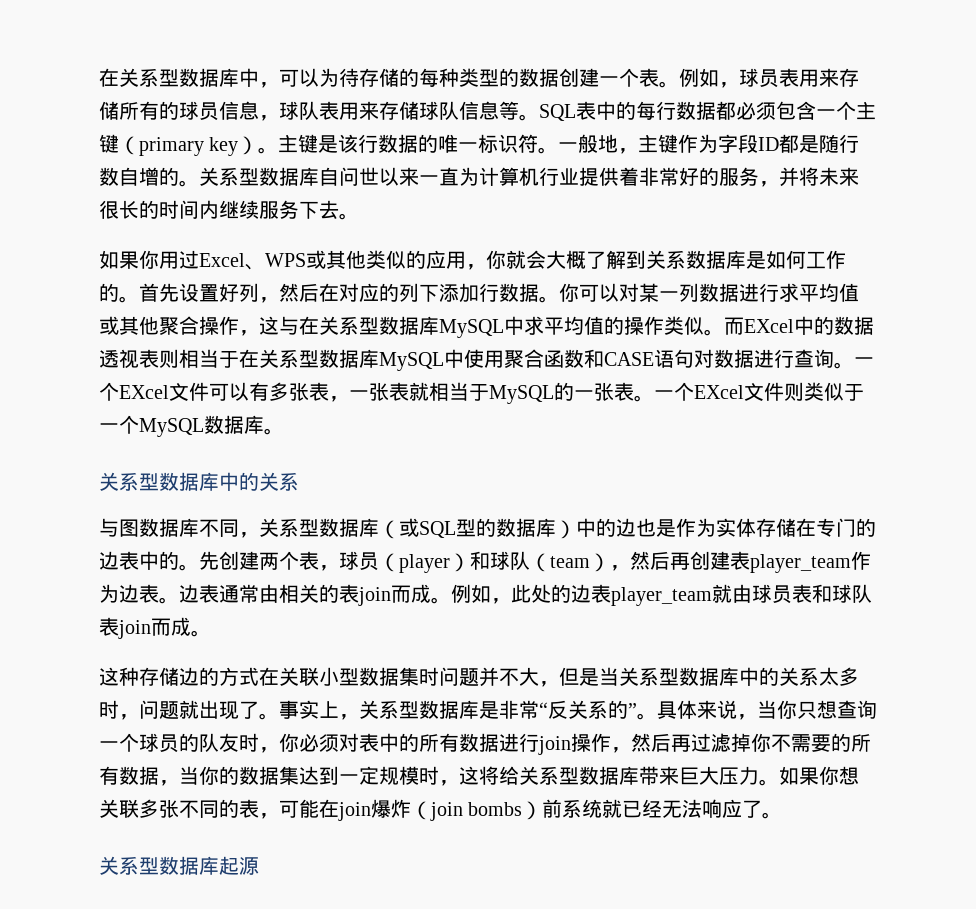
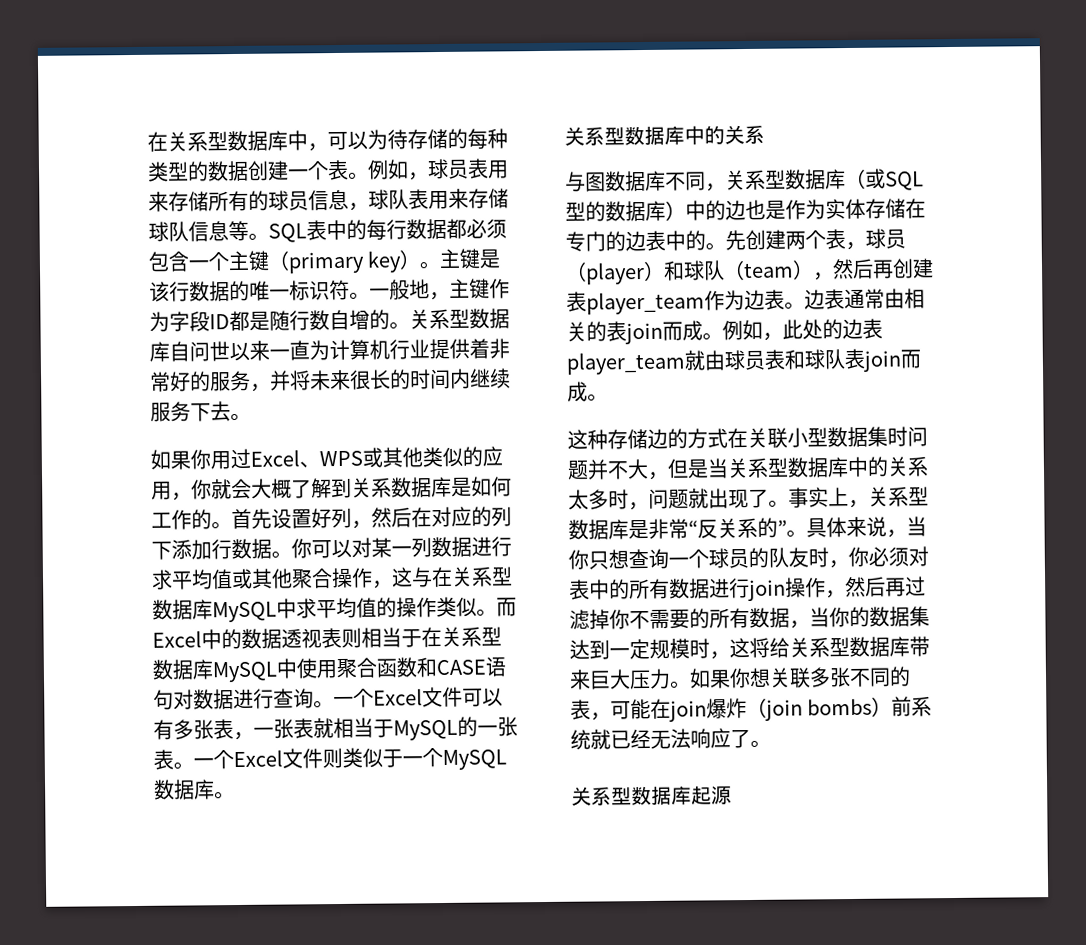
[744,319,794,333] EXcel -> [152,630,202,648] Excel
[119,385,169,399] EXcel -> [373,688,423,706] Excel
[694,385,744,399] EXcel -> [233,749,283,768] Excel

